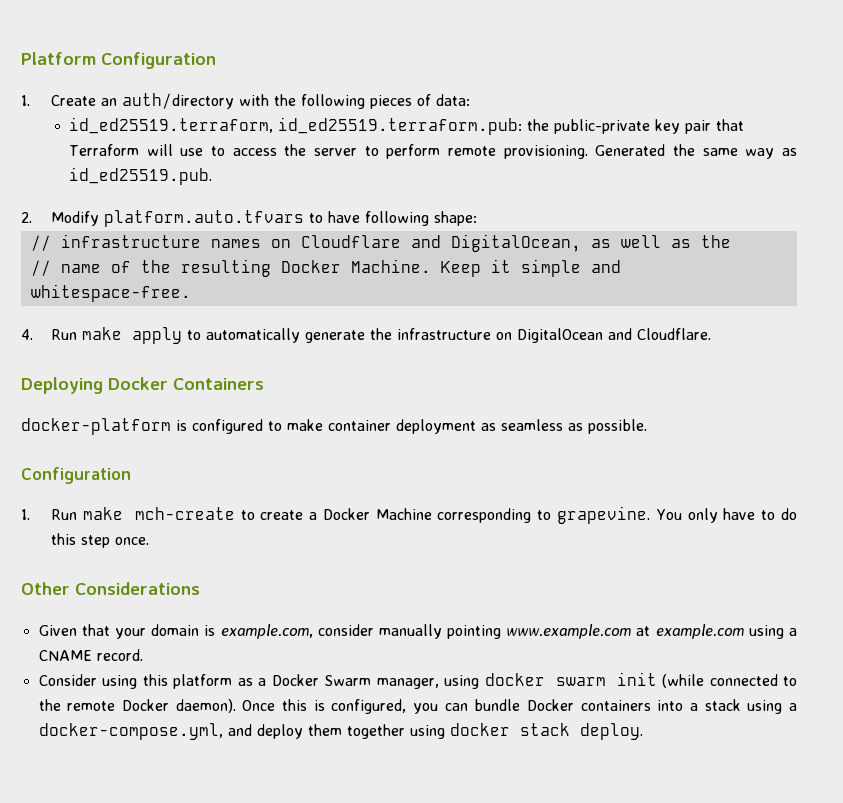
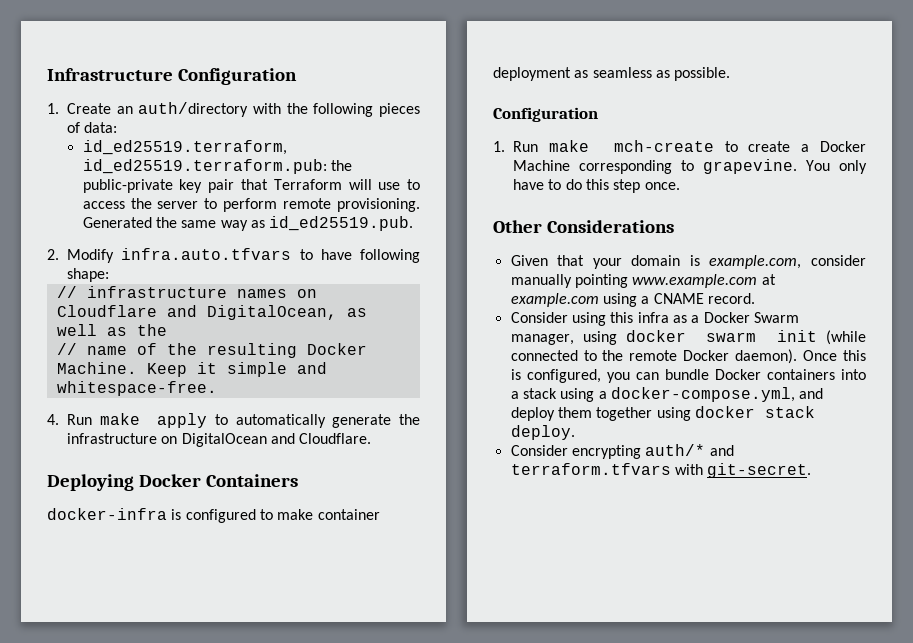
[21,52,96,65] Platform -> [47,68,173,81] Infrastructure
[104,210,305,227] platform.auto.tfvars -> [121,248,292,260] infra.auto.tfvars
[21,418,171,435] docker-platform -> [47,508,167,520] docker-infra
[173,674,233,689] platform -> [637,312,669,323] infra
(643, 731) none -> [510,444,734,459] [510,463,812,478] // Consider encrypting auth/* and terraform.tfvars with git-secret.

